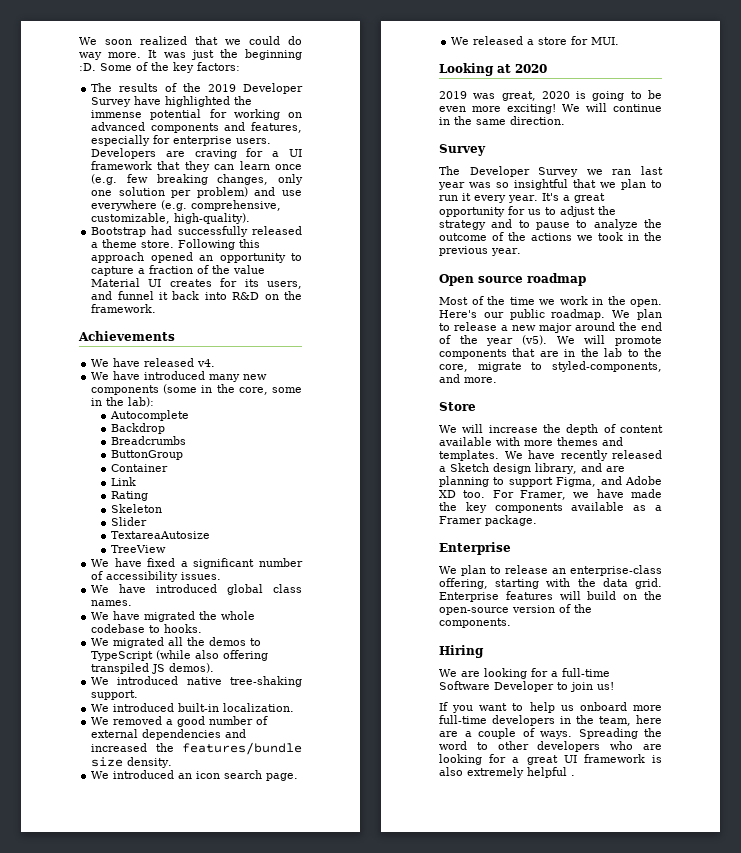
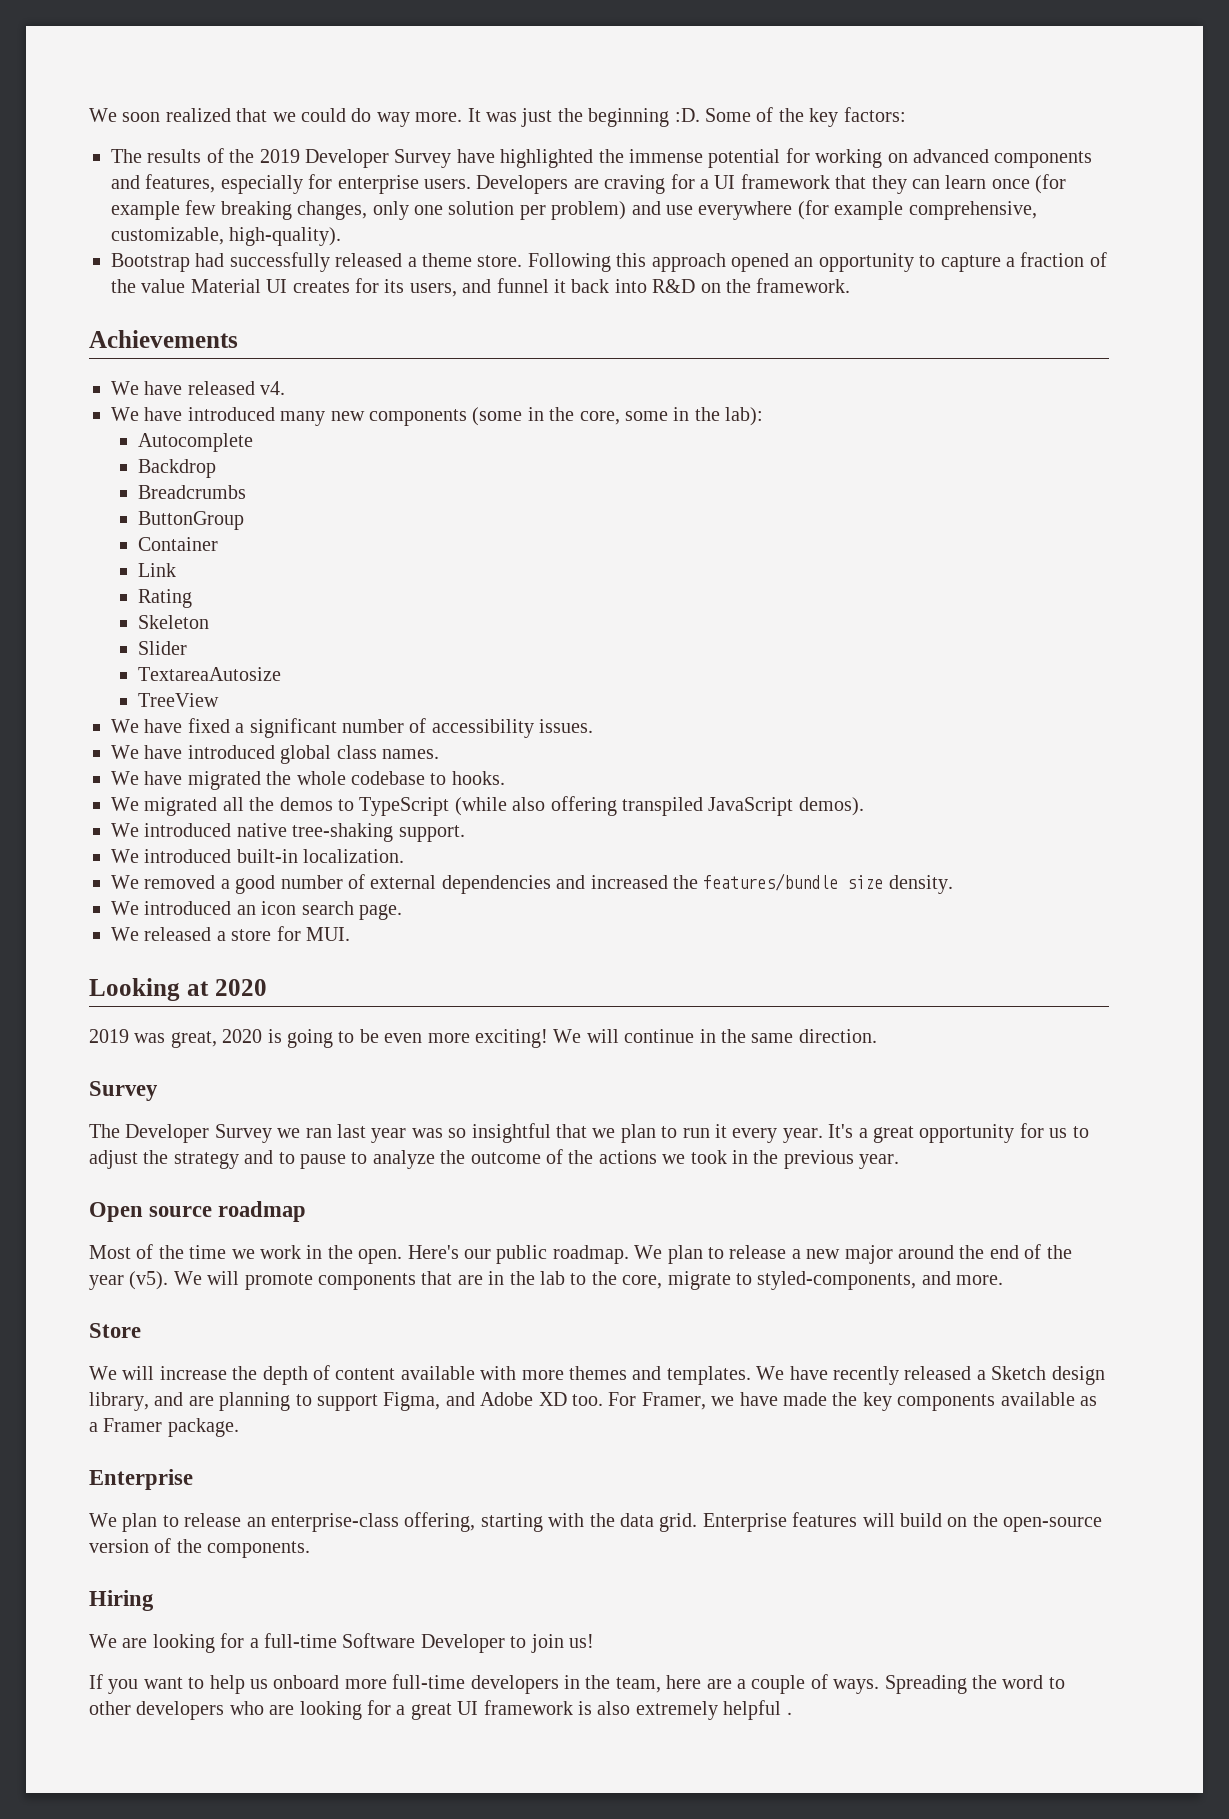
[91,174,118,185] (e.g. -> [1035,174,1067,194] [111,201,180,220] (for example
[161,200,188,211] (e.g. -> [797,200,904,220] (for example
[152,664,166,674] JS -> [708,797,794,816] JavaScript

